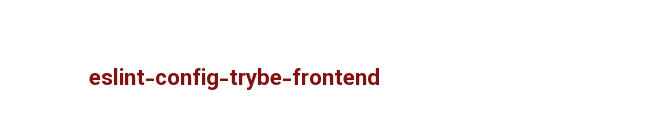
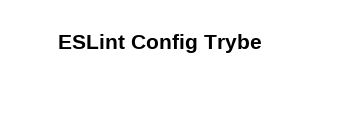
[89,68,380,90] eslint-config-trybe-frontend -> [58,34,262,53] ESLint Config Trybe

